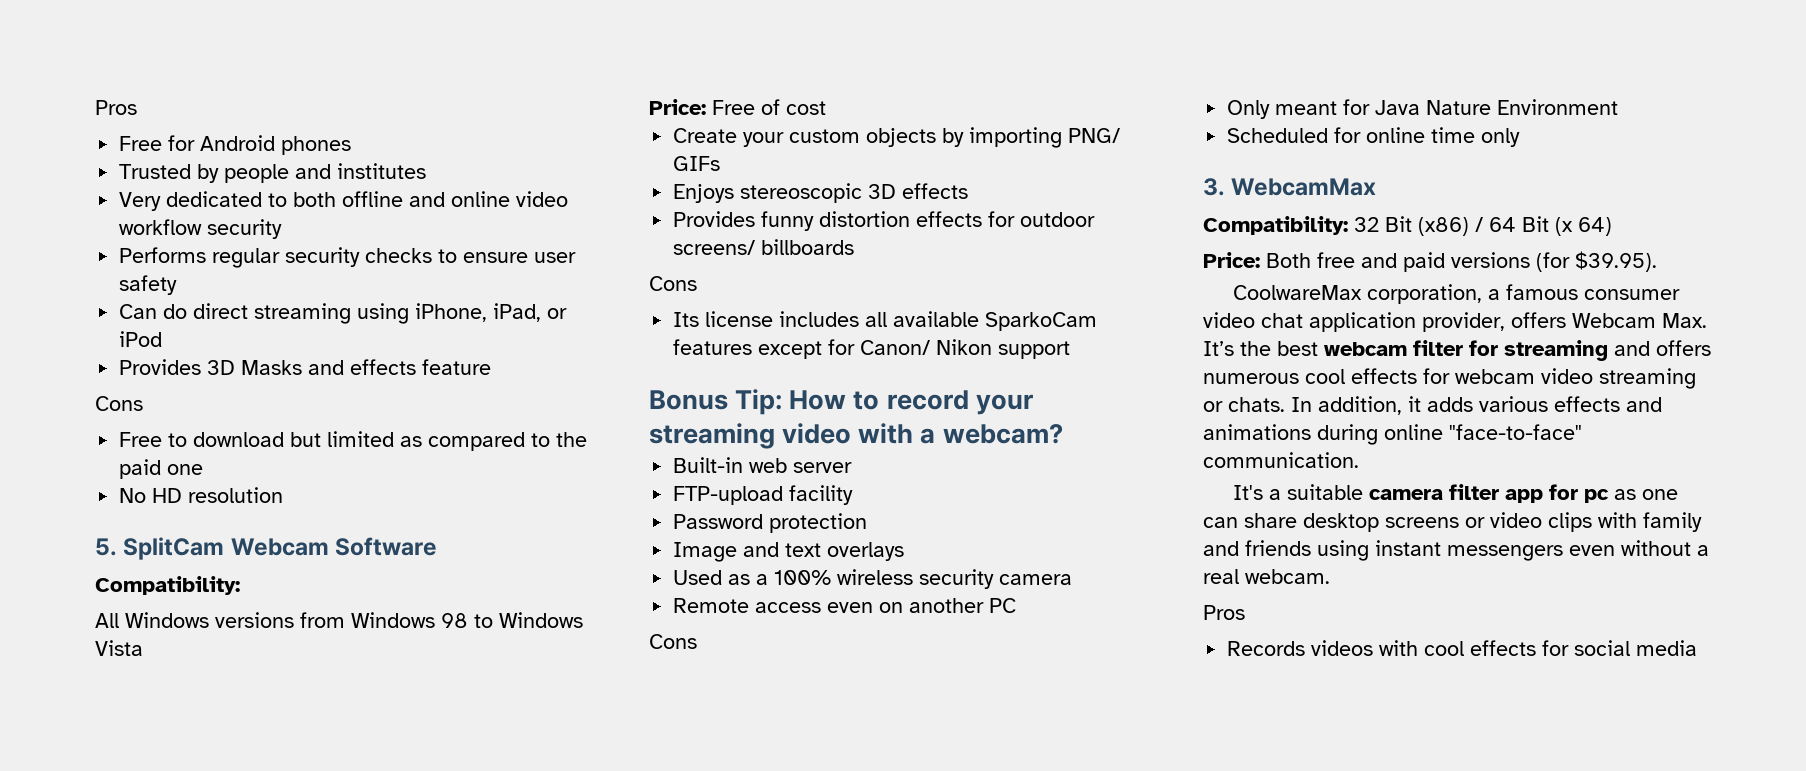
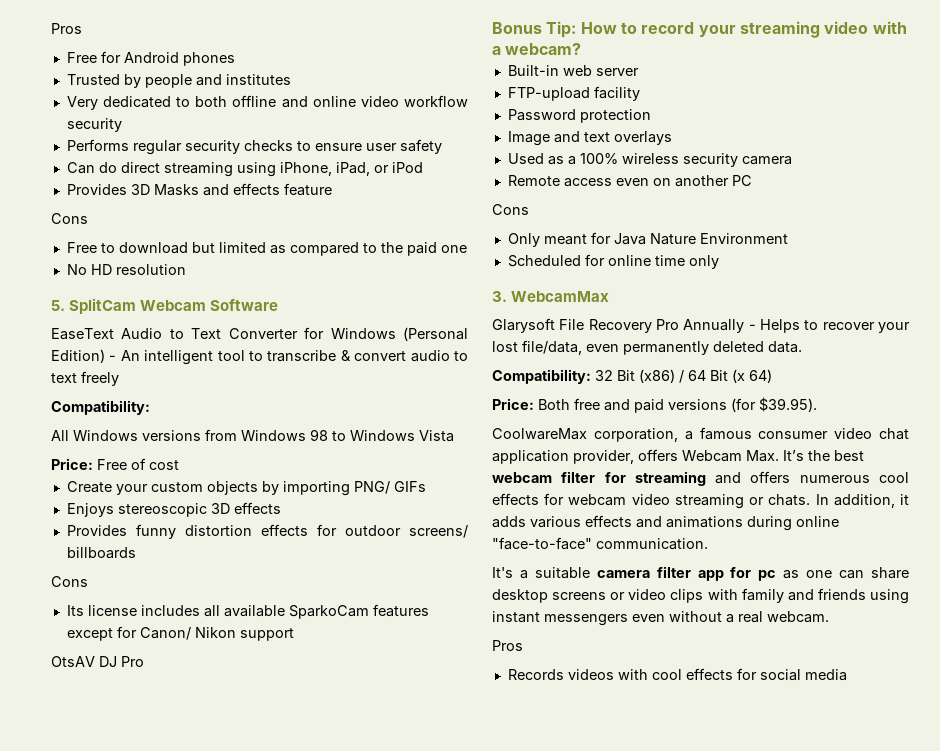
(438, 546) none -> [51,327,468,341] [51,349,468,365] [51,371,119,386] // EaseText Audio to Text Converter for Windows (Personal Edition) - An intelligent tool to transcribe & convert audio to text freely
(1071, 350) none -> [51,656,144,667] // OtsAV DJ Pro
(1377, 187) none -> [492,318,910,333] [492,340,802,355] // Glarysoft File Recovery Pro Annually - Helps to recover your lost file/data, even permanently deleted data.

